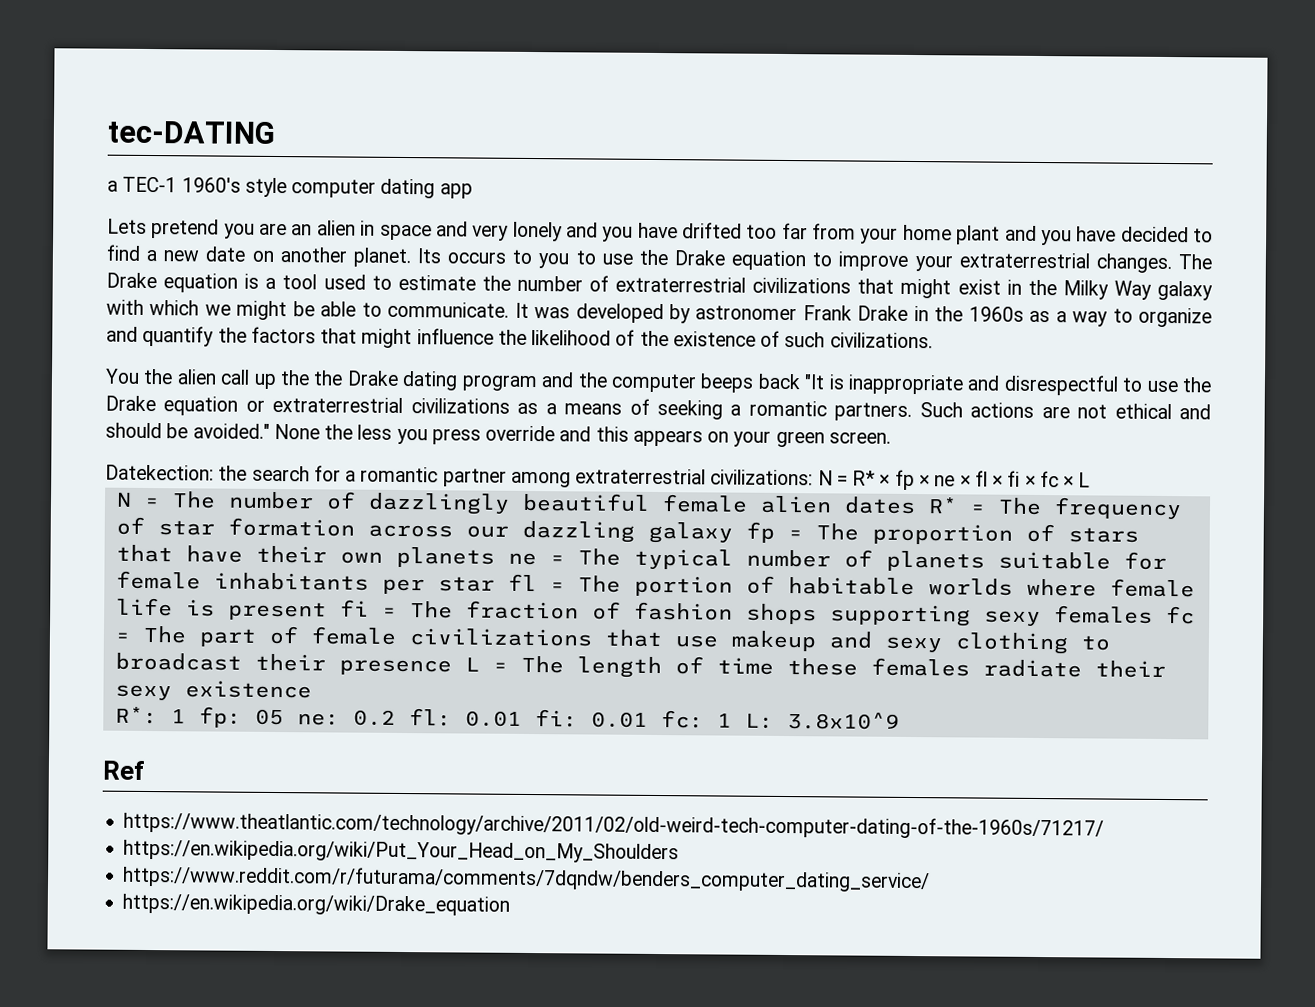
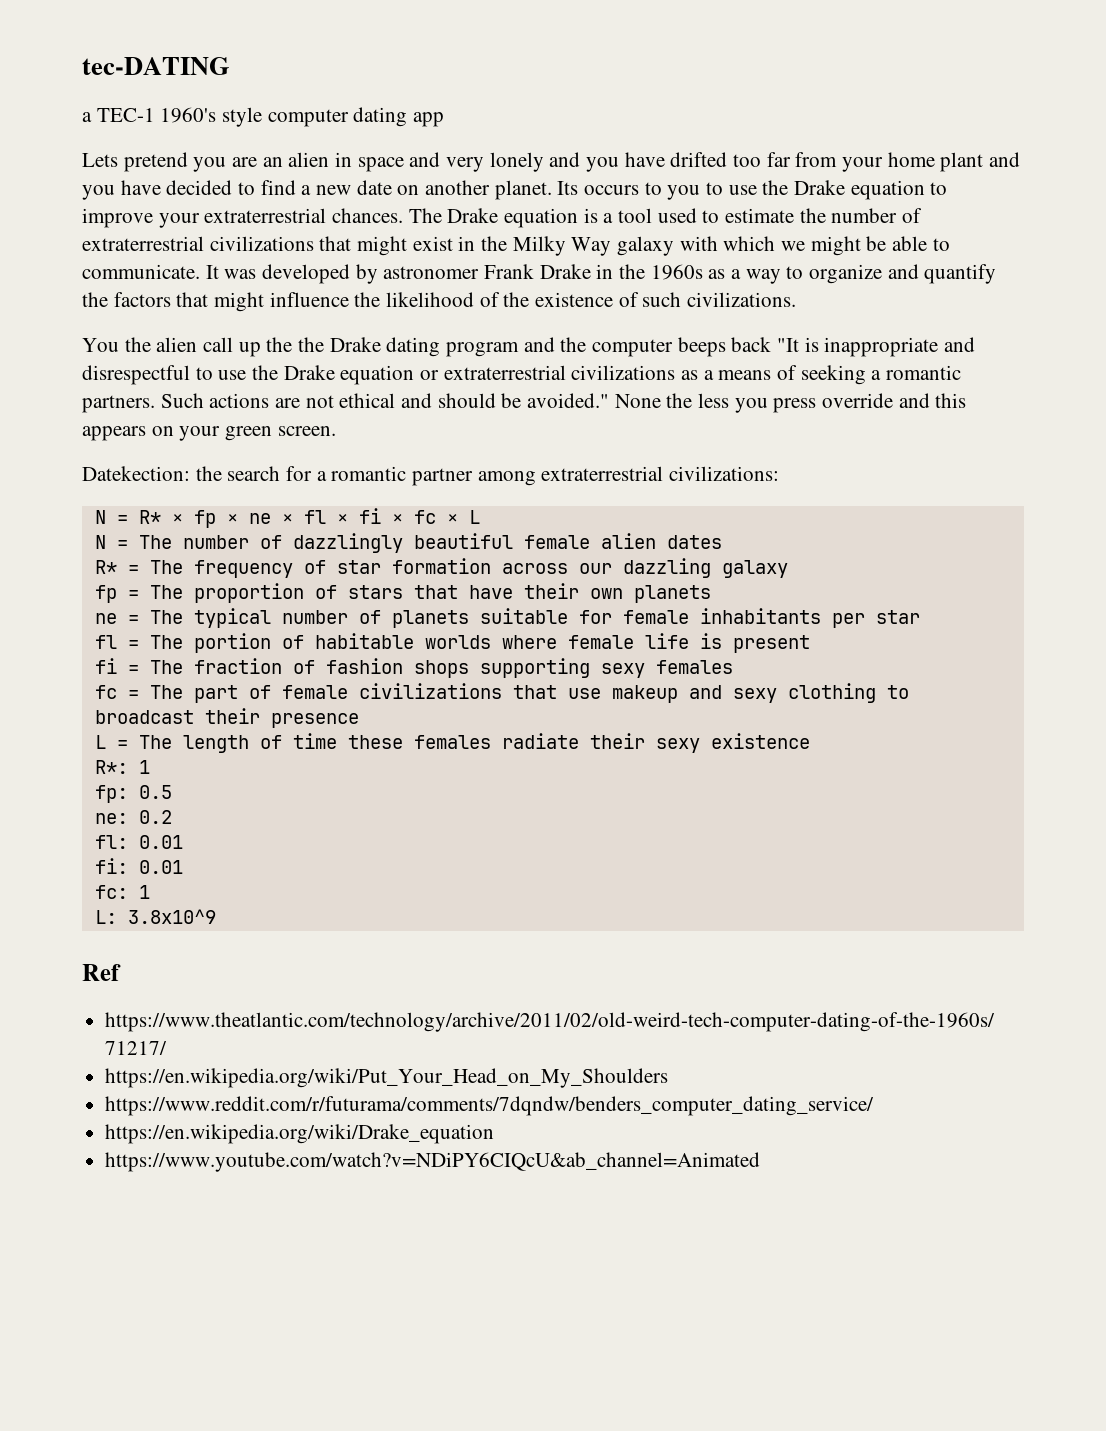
[1095,253,1172,274] changes. -> [332,208,404,223] chances.
(814, 477) none -> (780, 473) //
(916, 505) none -> (722, 542) //
(733, 532) none -> (788, 569) //
(495, 557) none -> (711, 594) //
(495, 584) none -> (920, 617) //
(327, 611) none -> (810, 644) //
(1153, 614) none -> (733, 667) //
(452, 667) none -> (359, 720) //
[198,706,284,728] fp: 05 -> [94,785,172,803] // fp: 0.5 //
(396, 717) none -> (172, 817) //
(522, 718) none -> (183, 842) //
(648, 719) none -> (183, 867) //
(732, 720) none -> (150, 892) //
(511, 904) none -> [105,1152,761,1172] // https://www.youtube.com/watch?v=NDiPY6CIQcU&ab_channel=Animated

